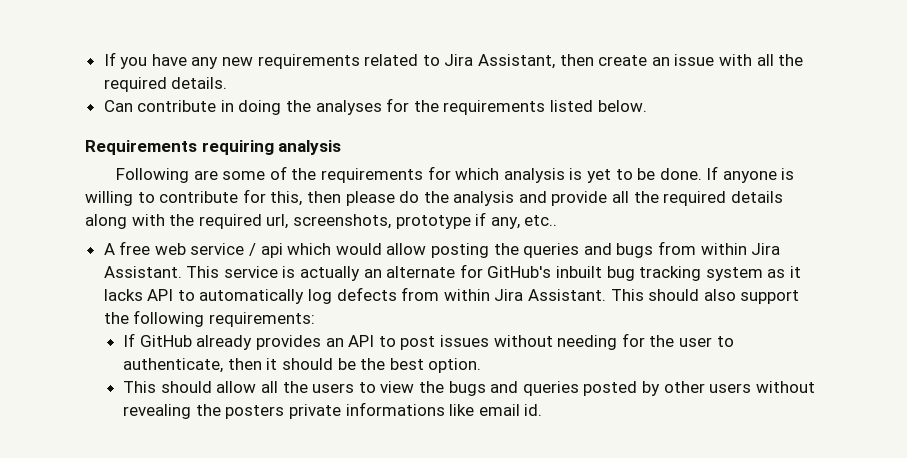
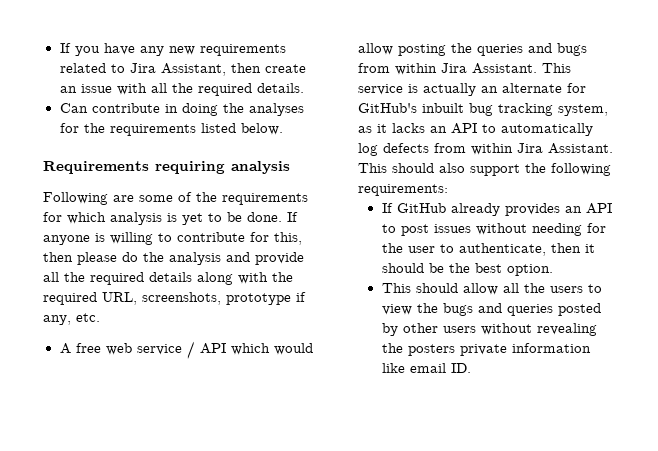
[266,214,289,229] url, -> [102,292,137,305] URL,
[524,215,558,226] etc.. -> [76,313,100,322] etc.
[260,243,283,258] api -> [199,343,226,354] API
[705,267,763,281] system -> [557,104,608,116] system,
(143, 295) none -> [429,126,447,133] an
[345,402,445,416] informations -> [511,343,591,353] information
[524,404,543,416] id. -> [450,363,471,373] ID.

